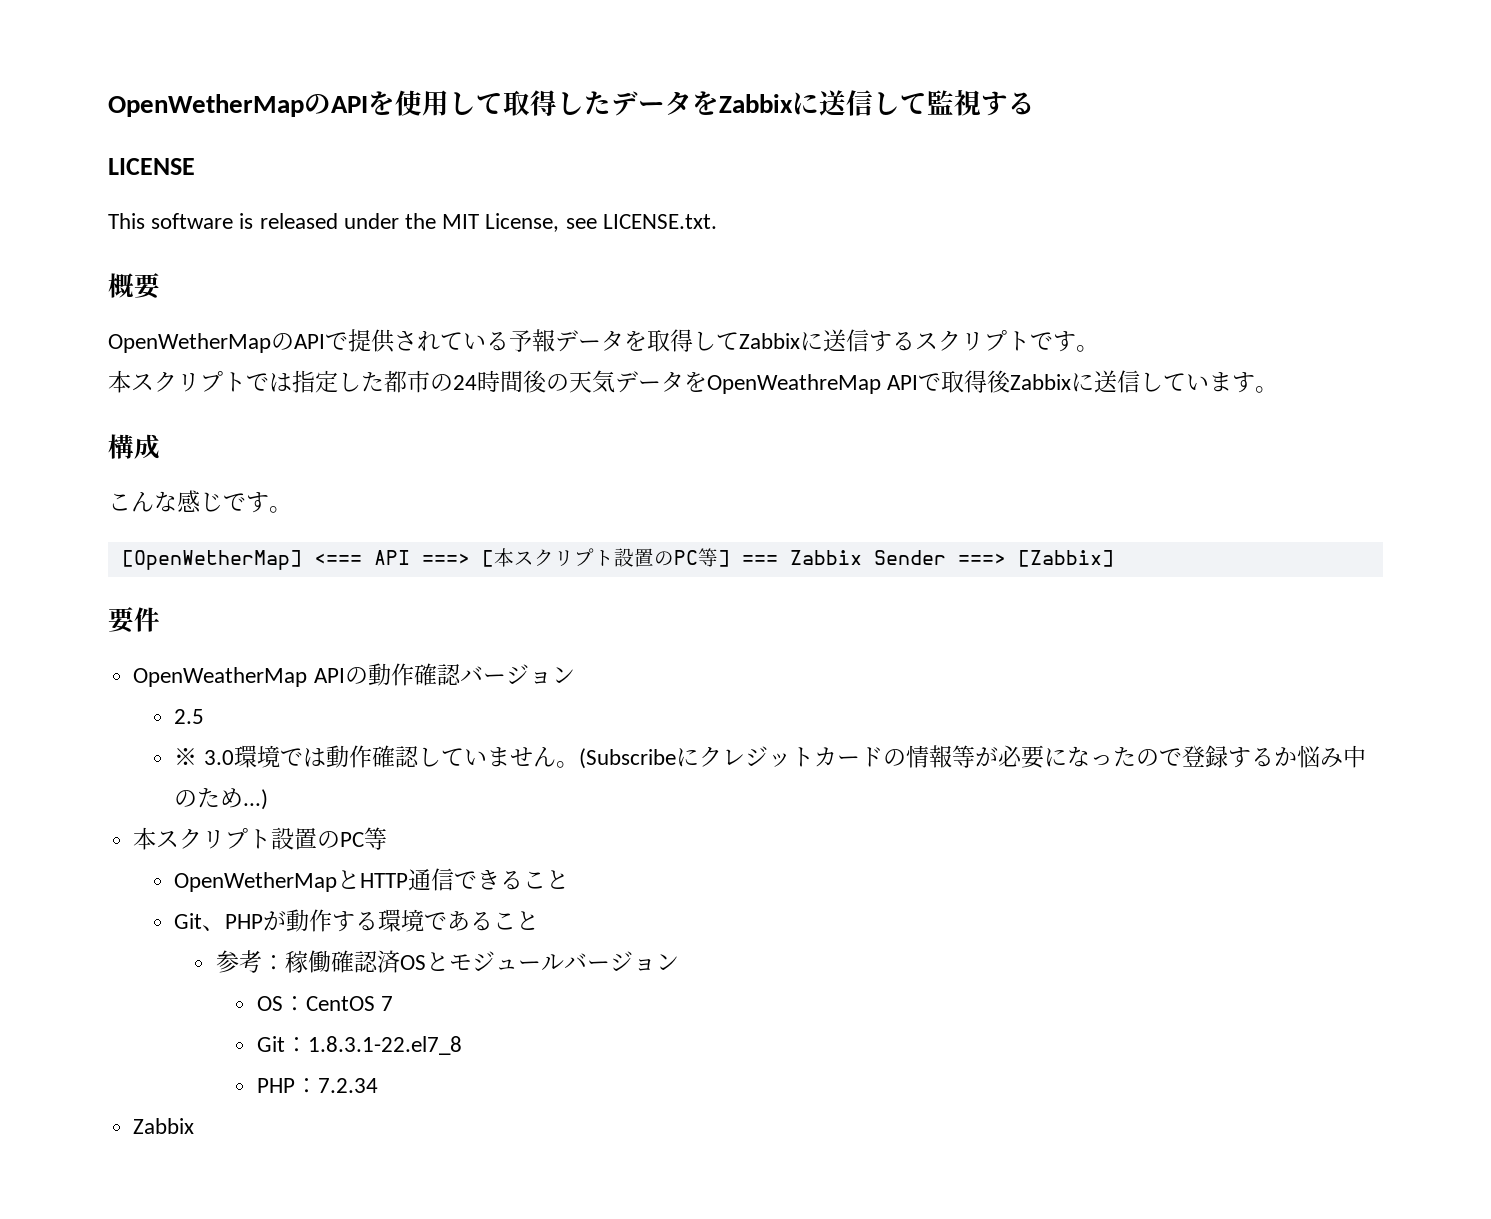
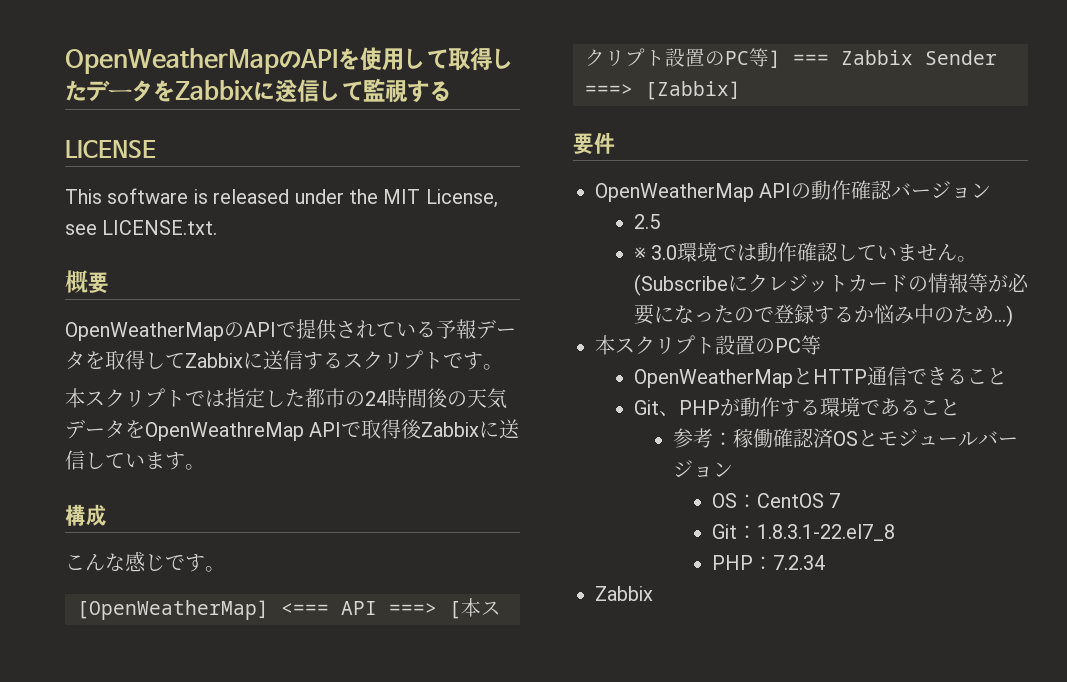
[108,94,304,117] OpenWetherMap -> [65,48,279,74] OpenWeatherMap
[108,333,271,353] OpenWetherMap -> [65,322,224,341] OpenWeatherMap
[121,550,302,570] [OpenWetherMap] -> [77,600,269,620] [OpenWeatherMap]
[174,872,338,892] OpenWetherMap -> [633,369,793,388] OpenWeatherMap

